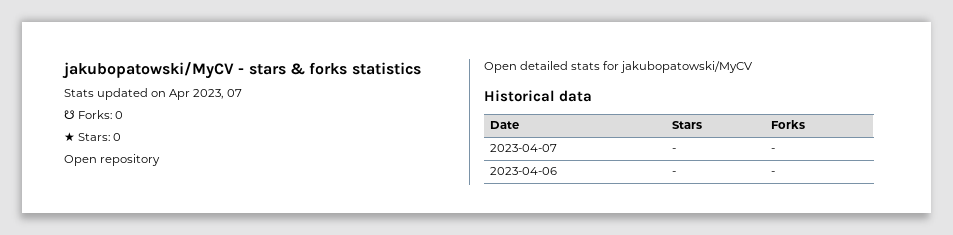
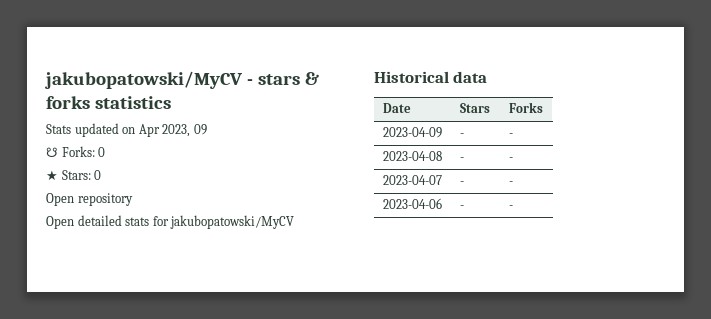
[226,89,242,97] 07 -> [193,124,207,135] 09
(806, 124) none -> [382,127,442,138] [459,133,464,137] [508,133,513,137] [382,151,442,161] [459,157,464,161] [508,157,513,161] // 2023-04-09 | - | - // 2023-04-08 | - | -

